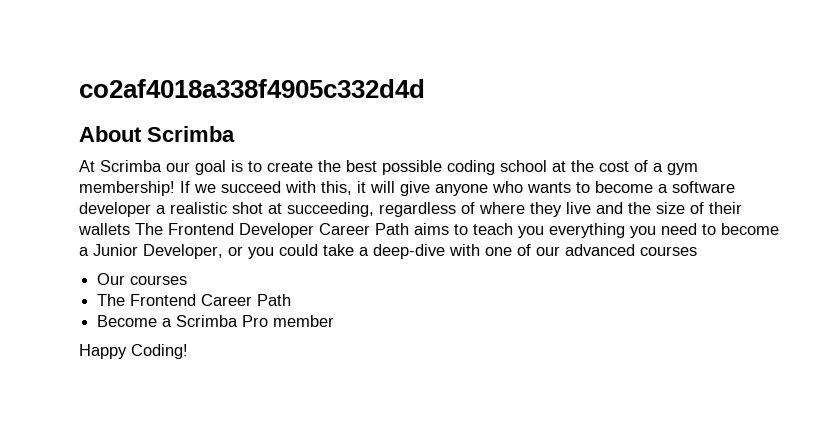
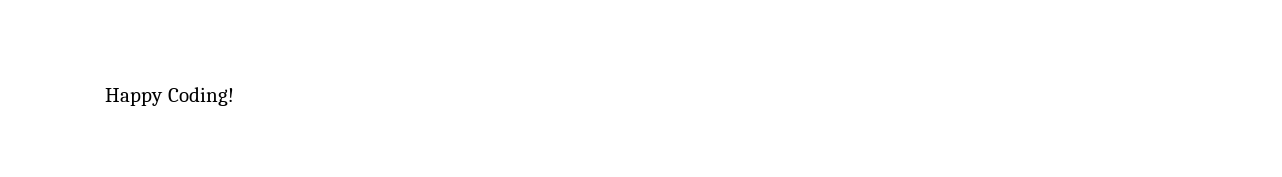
[79,79,425,98] [79,126,235,142] [79,160,698,175] [79,181,735,196] [79,202,742,217] [78,223,779,238] [79,244,697,259] [97,273,188,285] [97,294,292,306] [97,315,335,327] co2af4018a338f4905c332d4d // About Scrimba // At Scrimba our goal is to create the best possible coding school at the cost of a gym membership! If we succeed with this, it will give anyone who wants to become a software developer a realistic shot at succeeding, regardless of where they live and the size of their wallets The Frontend Developer Career Path aims to teach you everything you need to become a Junior Developer, or you could take a deep-dive with one of our advanced courses // Our courses // The Frontend Career Path // Become a Scrimba Pro member // -> (105, 97) none

